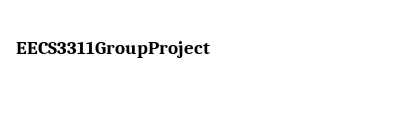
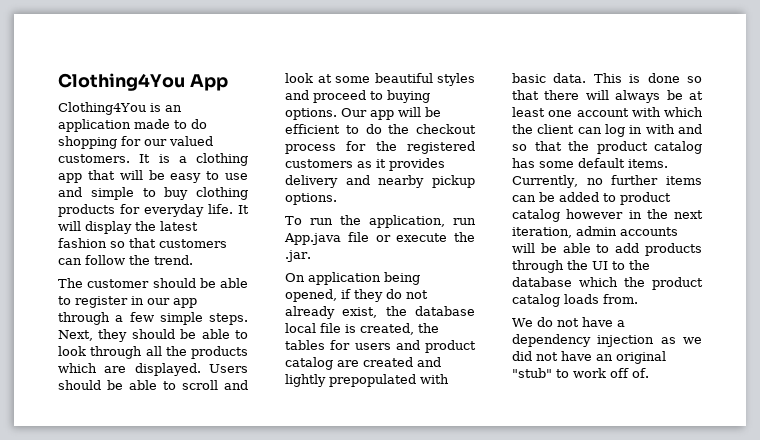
[16,41,210,58] EECS3311GroupProject -> [58,73,228,91] [58,102,182,115] [58,119,207,132] [58,136,213,149] [58,153,248,166] [58,170,248,183] [58,187,248,200] [58,204,249,217] [58,221,198,234] [58,238,227,248] [58,255,193,265] [58,278,248,288] [58,296,197,308] [58,312,248,325] [58,329,249,342] [58,346,248,359] [58,363,248,376] [58,380,248,390] [285,73,475,86] [285,90,430,103] [285,107,441,120] [285,124,476,134] [285,141,475,154] [285,158,445,171] [285,175,475,188] [285,193,337,205] [285,215,476,228] [284,232,475,245] [285,250,311,262] [285,272,420,285] [285,289,428,302] [285,306,475,319] [285,323,439,335] [285,340,476,353] [285,357,441,370] [285,374,449,387] [512,73,702,83] [512,90,703,103] [512,107,703,117] [512,124,702,137] [512,141,702,154] [512,158,668,168] [512,175,702,188] [512,192,671,205] [512,209,703,222] [512,226,678,238] [512,243,702,256] [512,260,650,273] [512,277,703,290] [512,294,638,307] [512,317,625,327] [512,334,702,347] [512,351,666,364] [512,368,649,378] Clothing4You App // Clothing4You is an application made to do shopping for our valued customers. It is a clothing app that will be easy to use and simple to buy clothing products for everyday life. It will display the latest fashion so that customers can follow the trend. // The customer should be able to register in our app through a few simple steps. Next, they should be able to look through all the products which are displayed. Users should be able to scroll and look at some beautiful styles and proceed to buying options. Our app will be efficient to do the checkout process for the registered customers as it provides delivery and nearby pickup options. // To run the application, run App.java file or execute the .jar. // On application being opened, if they do not already exist, the database local file is created, the tables for users and product catalog are created and lightly prepopulated with basic data. This is done so that there will always be at least one account with which the client can log in with and so that the product catalog has some default items. Currently, no further items can be added to product catalog however in the next iteration, admin accounts will be able to add products through the UI to the database which the product catalog loads from. // We do not have a dependency injection as we did not have an original "stub" to work off of.

